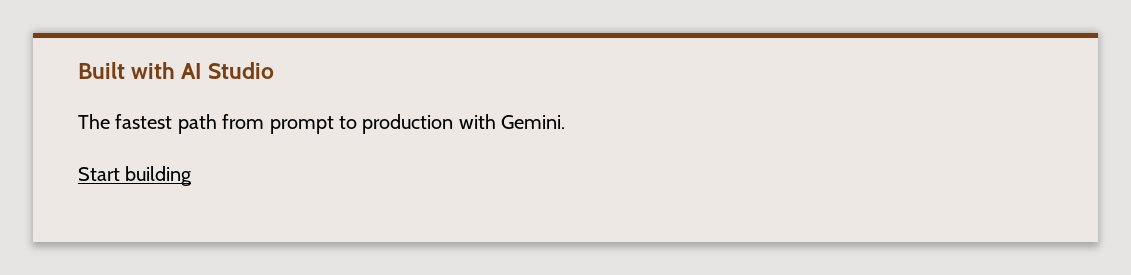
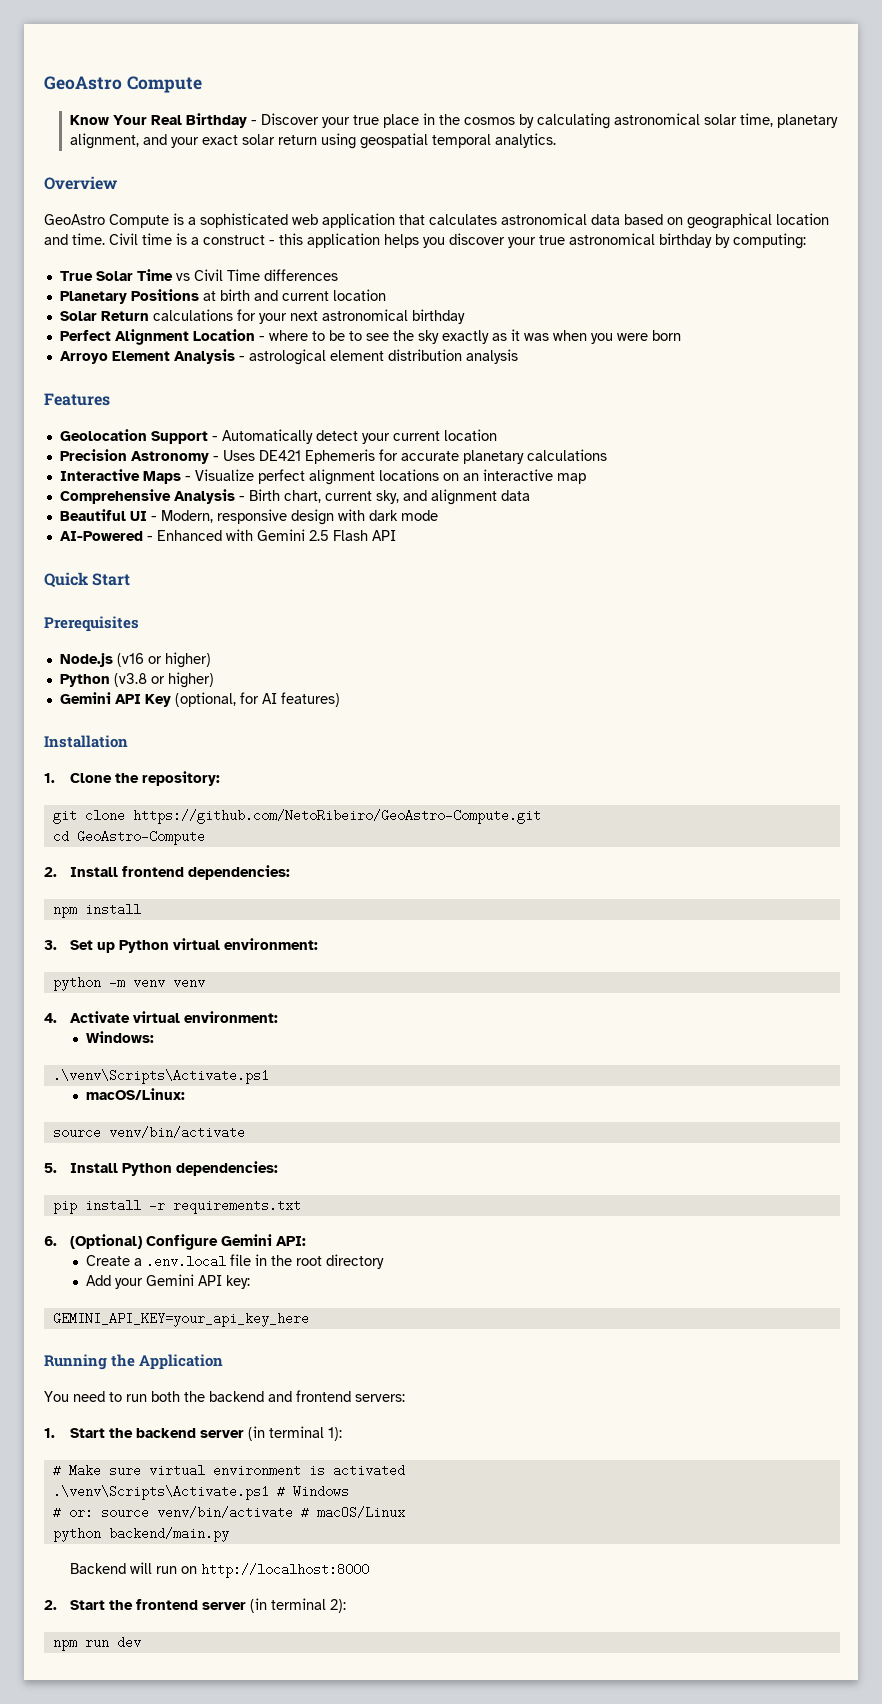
[78,62,274,79] [78,114,566,134] [78,166,193,186] Built with AI Studio // The fastest path from prompt to production with Gemini. // Start building -> [44,76,202,93] [69,113,838,129] [69,133,556,149] [44,176,118,190] [44,213,829,229] [44,233,806,249] [59,269,338,281] [59,289,386,304] [59,309,465,324] [59,329,681,345] [59,349,518,365] [44,393,110,406] [59,429,497,444] [59,449,607,464] [59,469,586,485] [59,489,530,505] [59,509,438,525] [59,529,396,541] [44,572,131,588] [44,616,139,632] [59,652,211,668] [59,672,214,688] [59,692,340,707] [44,735,128,748] [44,771,220,786] [52,809,541,824] [52,830,205,845] [44,865,290,880] [52,903,141,918] [44,938,318,953] [52,976,205,991] [44,1011,278,1023] [85,1031,154,1043] [52,1069,269,1084] [85,1088,185,1100] [52,1126,245,1139] [44,1161,278,1176] [52,1199,301,1214] [44,1234,306,1250] [85,1254,384,1269] [85,1274,250,1289] [52,1312,309,1327] [44,1354,224,1370] [44,1390,405,1402] [44,1426,342,1441] [52,1464,405,1477] [52,1485,349,1500] [52,1506,405,1519] [52,1527,229,1542] [69,1562,369,1578] [44,1598,346,1613] [52,1636,141,1651] GeoAstro Compute // Know Your Real Birthday - Discover your true place in the cosmos by calculating astronomical solar time, planetary alignment, and your exact solar return using geospatial temporal analytics. // Overview // GeoAstro Compute is a sophisticated web application that calculates astronomical data based on geographical location and time. Civil time is a construct - this application helps you discover your true astronomical birthday by computing: // True Solar Time vs Civil Time differences // Planetary Positions at birth and current location // Solar Return calculations for your next astronomical birthday // Perfect Alignment Location - where to be to see the sky exactly as it was when you were born // Arroyo Element Analysis - astrological element distribution analysis // Features // Geolocation Support - Automatically detect your current location // Precision Astronomy - Uses DE421 Ephemeris for accurate planetary calculations // Interactive Maps - Visualize perfect alignment locations on an interactive map // Comprehensive Analysis - Birth chart, current sky, and alignment data // Beautiful UI - Modern, responsive design with dark mode // AI-Powered - Enhanced with Gemini 2.5 Flash API // Quick Start // Prerequisites // Node.js (v16 or higher) // Python (v3.8 or higher) // Gemini API Key (optional, for AI features) // Installation // 1. Clone the repository: // git clone https://github.com/NetoRibeiro/GeoAstro-Compute.git // cd GeoAstro-Compute // 2. Install frontend dependencies: // npm install // 3. Set up Python virtual environment: // python -m venv venv // 4. Activate virtual environment: // Windows: // .\venv\Scripts\Activate.ps1 // macOS/Linux: // source venv/bin/activate // 5. Install Python dependencies: // pip install -r requirements.txt // 6. (Optional) Configure Gemini API: // Create a .env.local file in the root directory // Add your Gemini API key: // GEMINI_API_KEY=your_api_key_here // Running the Application // You need to run both the backend and frontend servers: // 1. Start the backend server (in terminal 1): // # Make sure virtual environment is activated // .\venv\Scripts\Activate.ps1 # Windows // # or: source venv/bin/activate # macOS/Linux // python backend/main.py // Backend will run on http://localhost:8000 // 2. Start the frontend server (in terminal 2): // npm run dev

